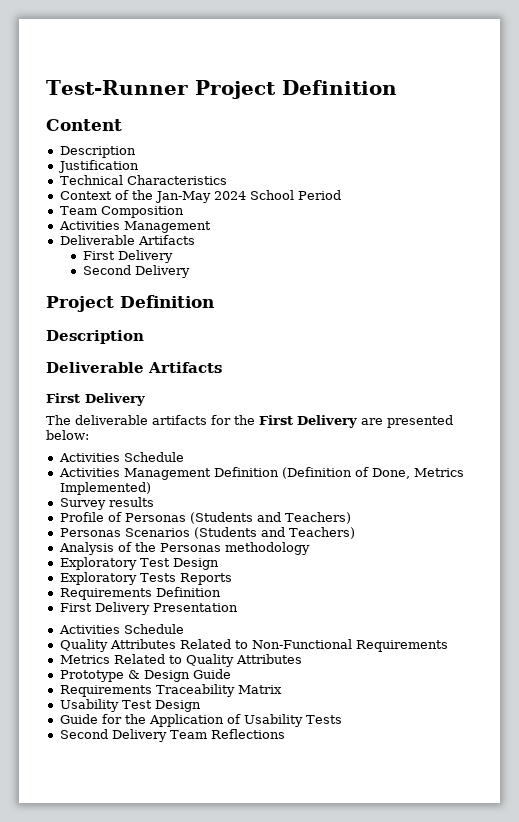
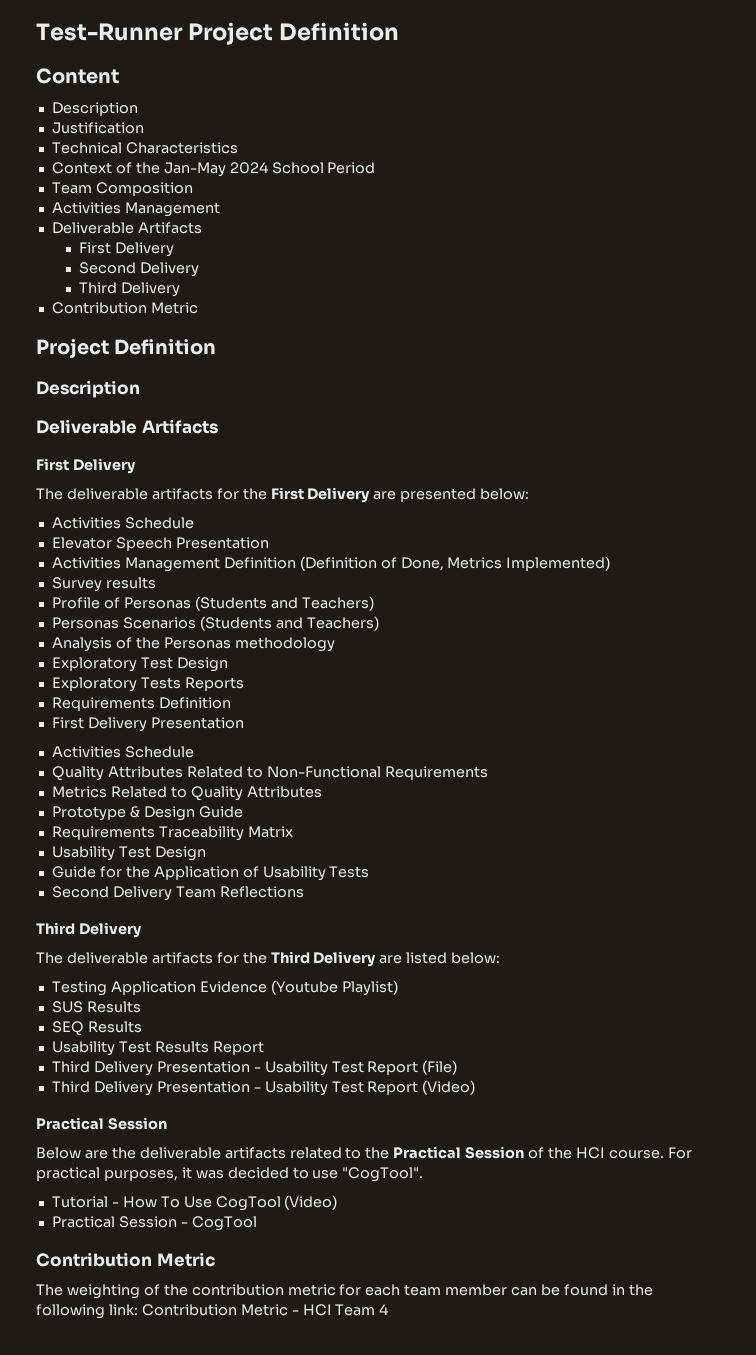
(190, 271) none -> [79,282,181,297] [51,302,198,314] // Third Delivery // Contribution Metric
(184, 457) none -> [51,537,269,551] // Elevator Speech Presentation
(285, 734) none -> [36,922,142,938] [36,951,501,967] [51,980,398,996] [51,1001,141,1013] [51,1021,142,1036] [51,1041,264,1056] [51,1060,458,1076] [51,1080,476,1096] [36,1117,167,1130] [36,1146,692,1159] [36,1167,424,1182] [51,1195,338,1211] [51,1216,257,1231] [36,1252,215,1267] [36,1284,653,1299] [36,1304,389,1319] // Third Delivery // The deliverable artifacts for the Third Delivery are listed below: // Testing Application Evidence (Youtube Playlist) // SUS Results // SEQ Results // Usability Test Results Report // Third Delivery Presentation - Usability Test Report (File) // Third Delivery Presentation - Usability Test Report (Video) // Practical Session // Below are the deliverable artifacts related to the Practical Session of the HCI course. For practical purposes, it was decided to use "CogTool". // Tutorial - How To Use CogTool (Video) // Practical Session - CogTool // Contribution Metric // The weighting of the contribution metric for each team member can be found in the following link: Contribution Metric - HCI Team 4

